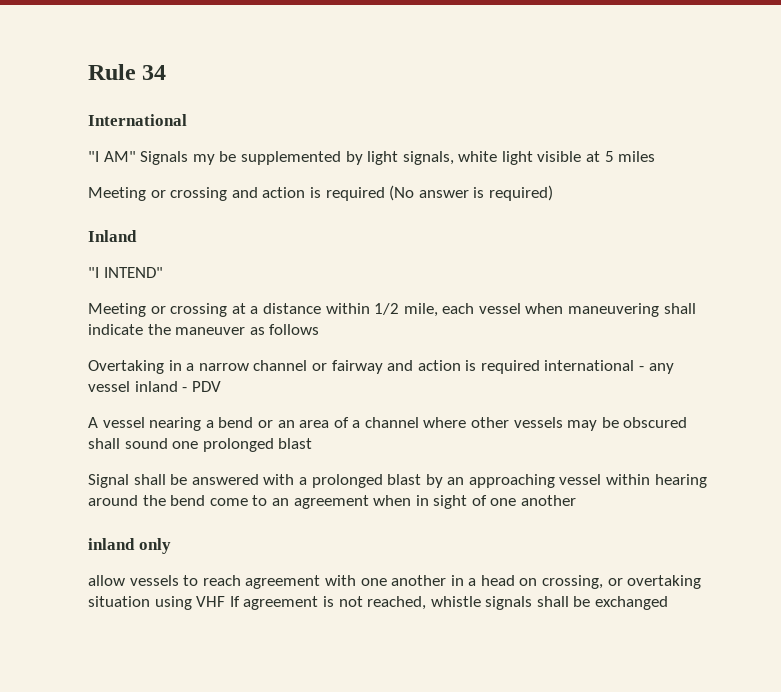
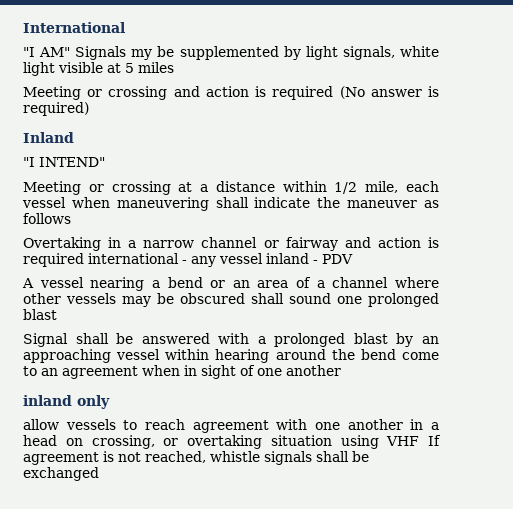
[88,64,167,80] Rule 34 // -> (23, 27) none

